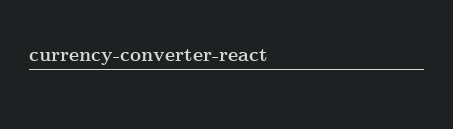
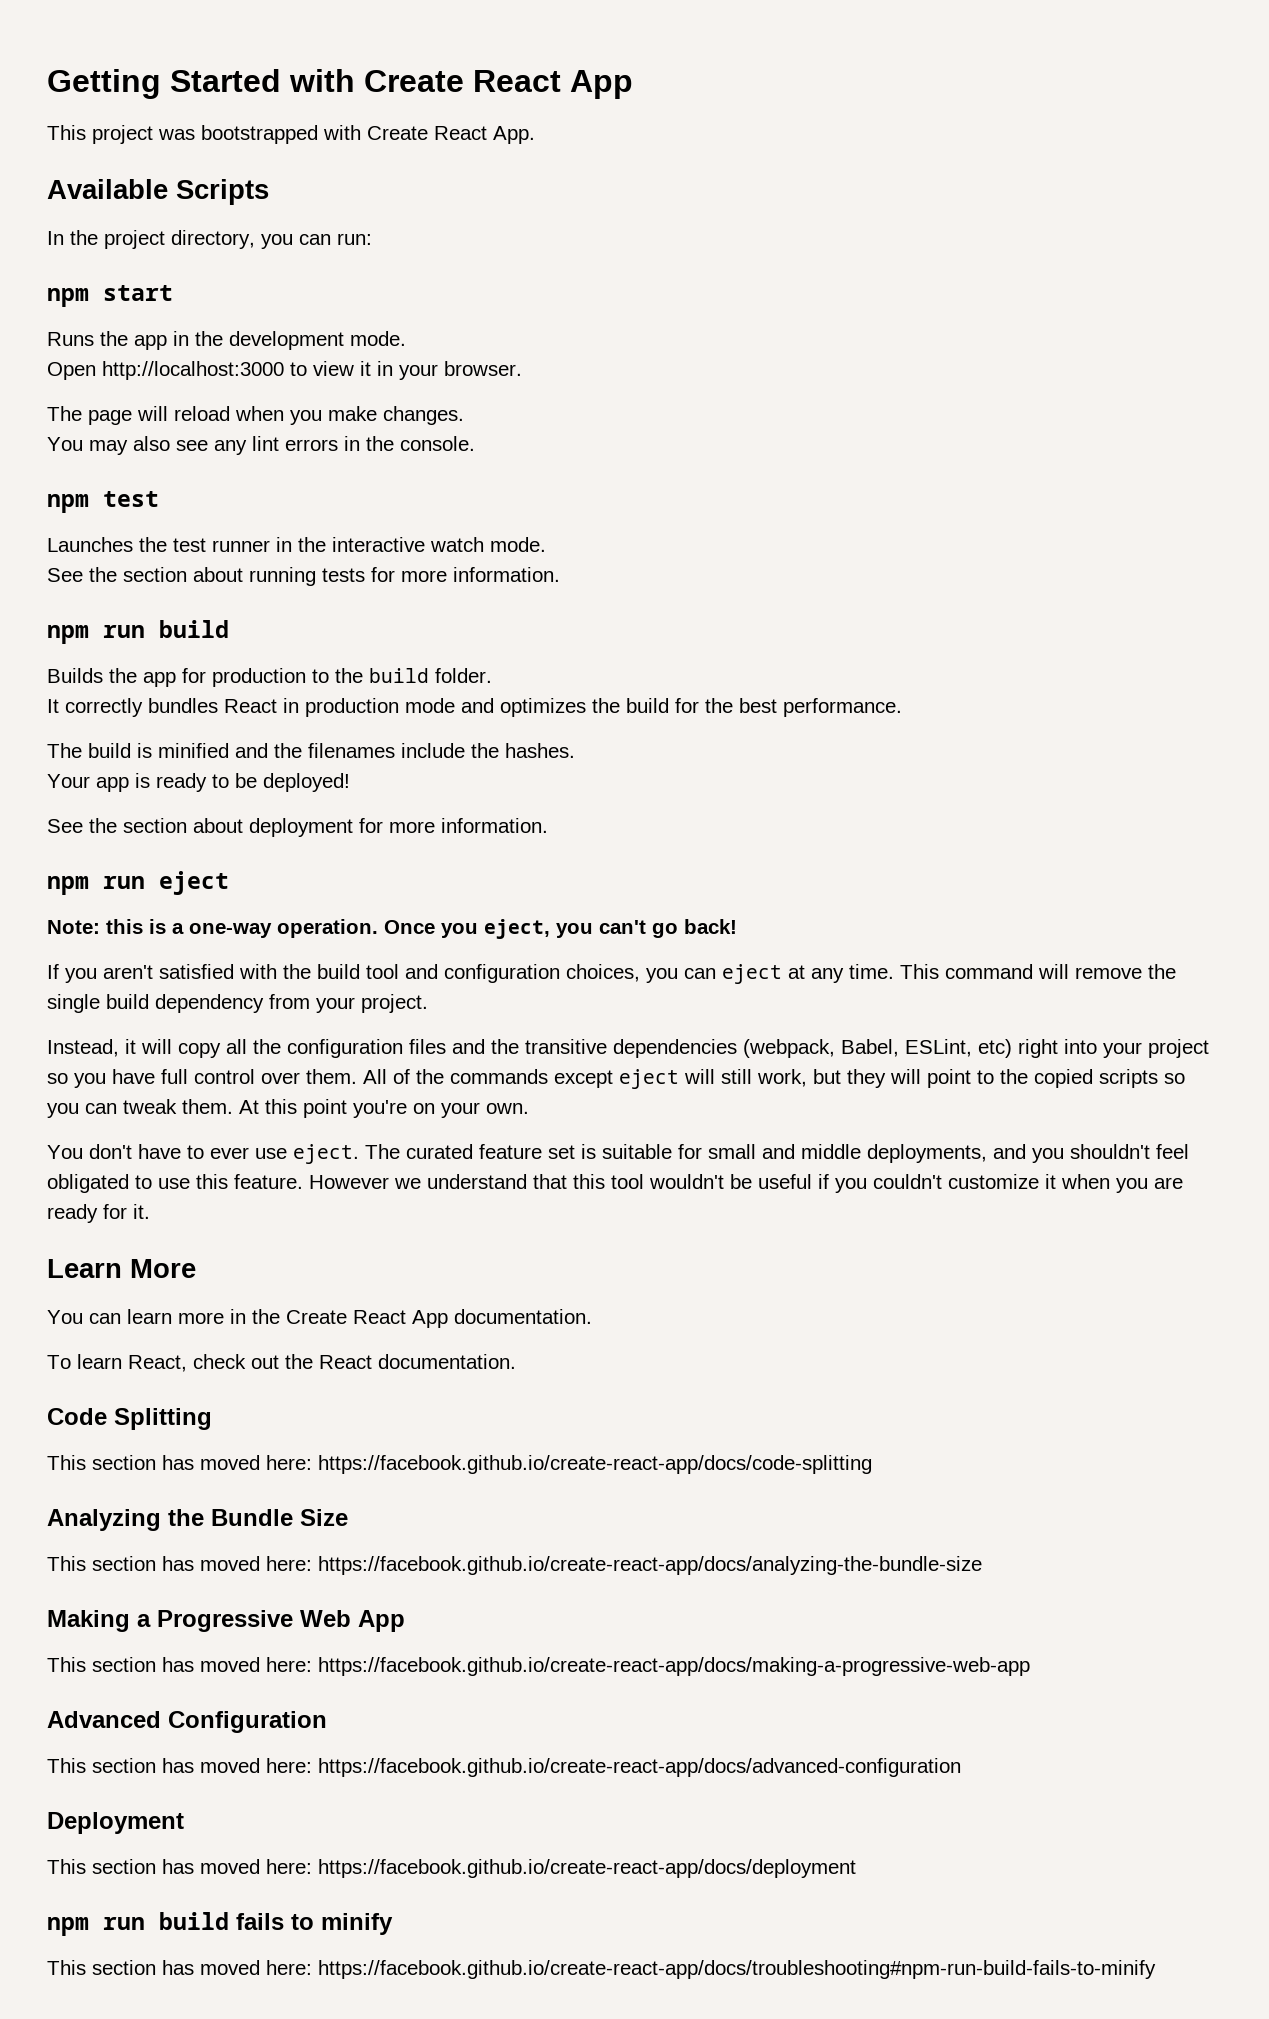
[29,49,268,65] currency-converter-react -> [47,69,633,99] [47,125,535,144] [47,179,269,205] [47,230,372,249] [47,285,173,307] [47,331,406,350] [47,361,522,380] [47,406,464,425] [47,436,475,455] [47,491,159,513] [47,537,546,552] [47,567,560,586] [47,620,229,644] [47,668,492,687] [47,698,902,717] [47,743,575,758] [47,773,350,792] [47,818,548,837] [47,871,229,895] [47,919,737,939] [47,964,1176,984] [47,994,428,1013] [47,1039,1209,1058] [47,1069,1185,1089] [47,1099,529,1118] [47,1144,1189,1164] [47,1174,1183,1193] [47,1204,150,1223] [47,1259,196,1278] [47,1309,592,1328] [47,1354,516,1372] [47,1408,212,1430] [47,1455,872,1474] [47,1509,348,1531] [47,1556,982,1575] [47,1610,405,1632] [47,1657,1030,1676] [47,1711,327,1733] [47,1758,961,1777] [47,1812,184,1834] [47,1859,856,1878] [47,1912,393,1936] [47,1960,1156,1979] Getting Started with Create React App // This project was bootstrapped with Create React App. // Available Scripts // In the project directory, you can run: // npm start // Runs the app in the development mode. // Open http://localhost:3000 to view it in your browser. // The page will reload when you make changes. // You may also see any lint errors in the console. // npm test // Launches the test runner in the interactive watch mode. // See the section about running tests for more information. // npm run build // Builds the app for production to the build folder. // It correctly bundles React in production mode and optimizes the build for the best performance. // The build is minified and the filenames include the hashes. // Your app is ready to be deployed! // See the section about deployment for more information. // npm run eject // Note: this is a one-way operation. Once you eject, you can't go back! // If you aren't satisfied with the build tool and configuration choices, you can eject at any time. This command will remove the single build dependency from your project. // Instead, it will copy all the configuration files and the transitive dependencies (webpack, Babel, ESLint, etc) right into your project so you have full control over them. All of the commands except eject will still work, but they will point to the copied scripts so you can tweak them. At this point you're on your own. // You don't have to ever use eject. The curated feature set is suitable for small and middle deployments, and you shouldn't feel obligated to use this feature. However we understand that this tool wouldn't be useful if you couldn't customize it when you are ready for it. // Learn More // You can learn more in the Create React App documentation. // To learn React, check out the React documentation. // Code Splitting // This section has moved here: https://facebook.github.io/create-react-app/docs/code-splitting // Analyzing the Bundle Size // This section has moved here: https://facebook.github.io/create-react-app/docs/analyzing-the-bundle-size // Making a Progressive Web App // This section has moved here: https://facebook.github.io/create-react-app/docs/making-a-progressive-web-app // Advanced Configuration // This section has moved here: https://facebook.github.io/create-react-app/docs/advanced-configuration // Deployment // This section has moved here: https://facebook.github.io/create-react-app/docs/deployment // npm run build fails to minify // This section has moved here: https://facebook.github.io/create-react-app/docs/troubleshooting#npm-run-build-fails-to-minify

